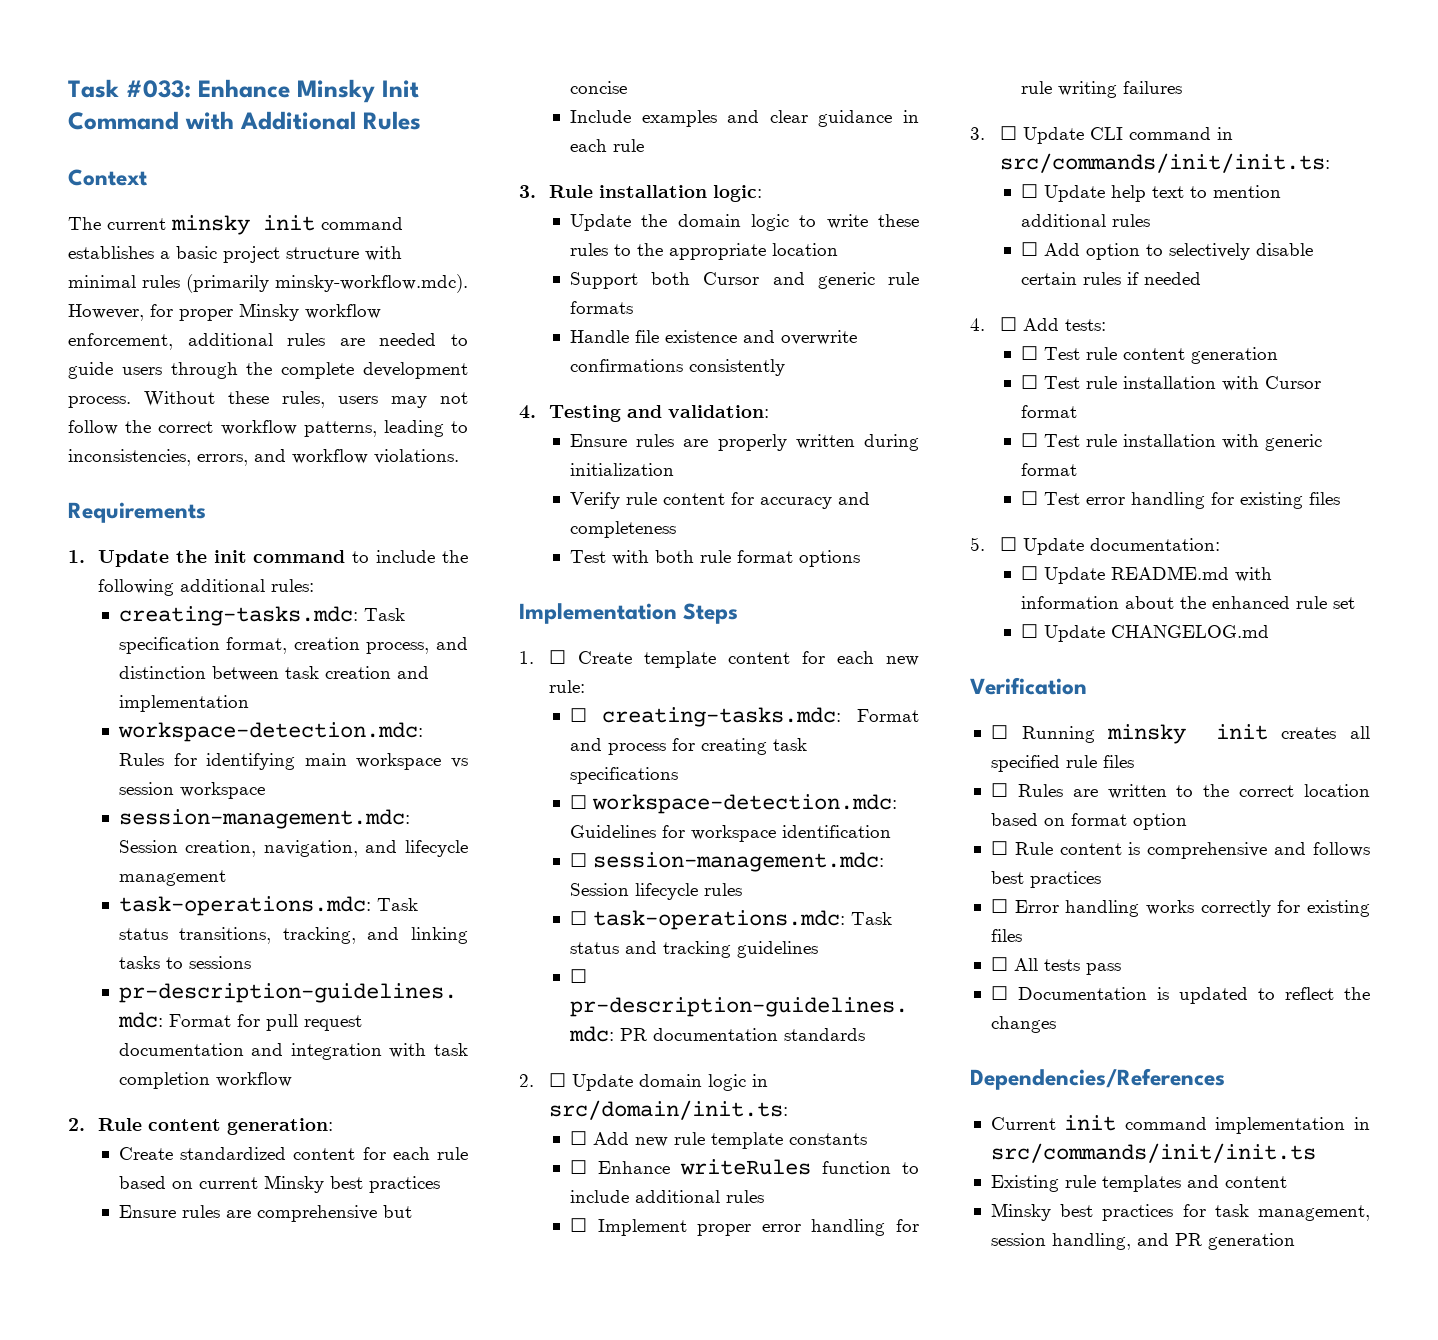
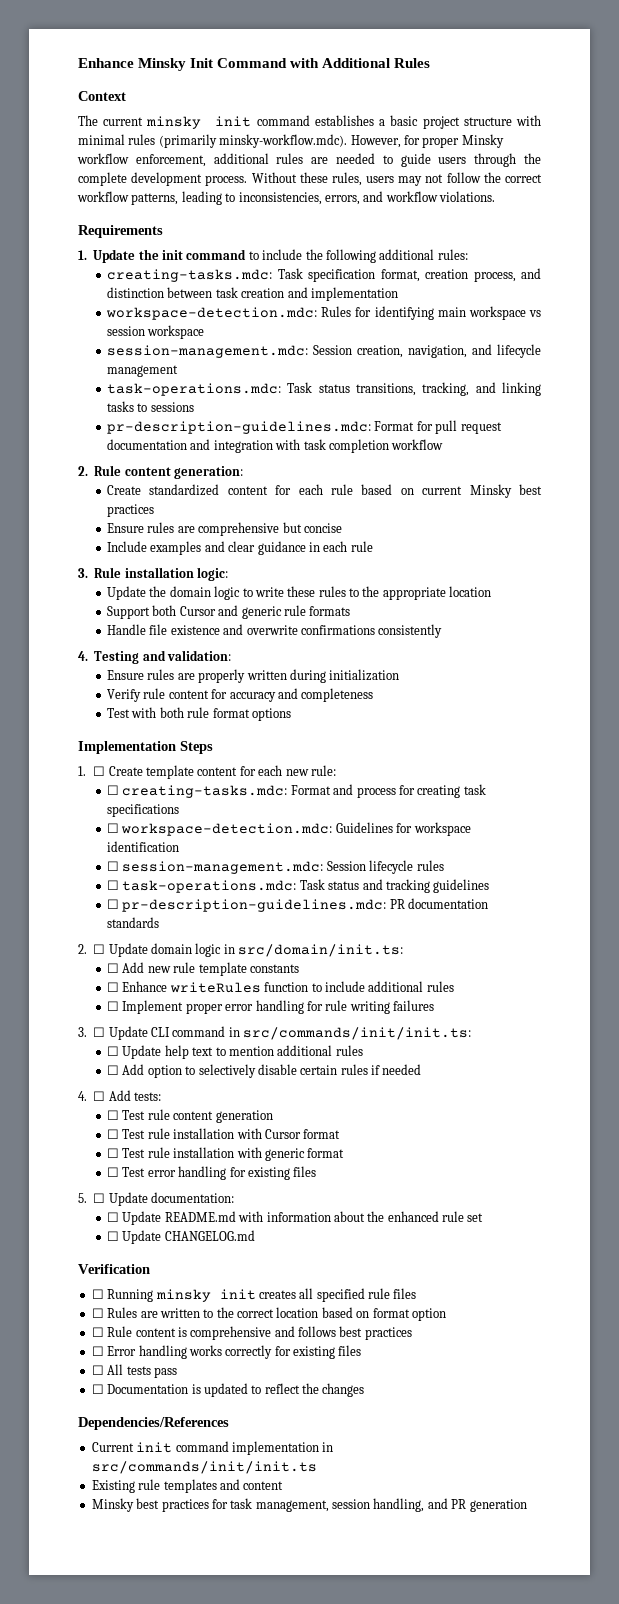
[68,79,191,98] Task #033: -> (78, 63) none

